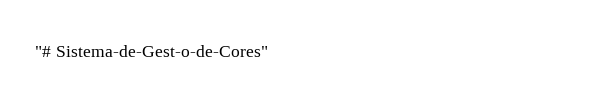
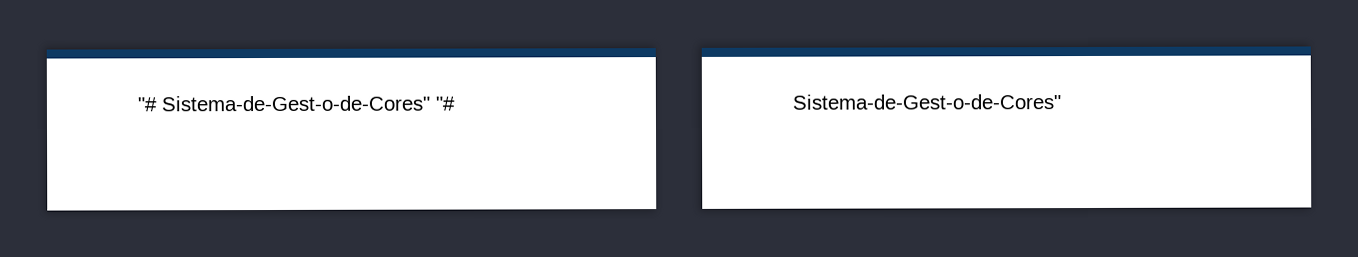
[35,45,268,57] "# Sistema-de-Gest-o-de-Cores" -> [137,94,1061,112] "# Sistema-de-Gest-o-de-Cores" "# Sistema-de-Gest-o-de-Cores"

